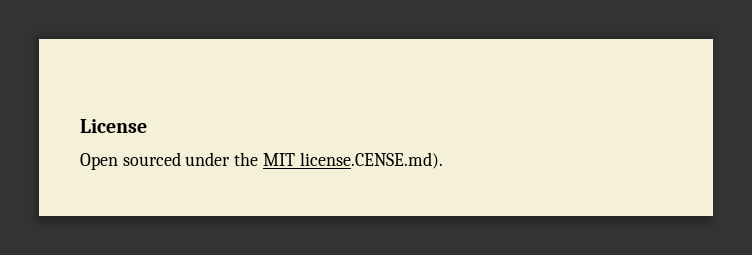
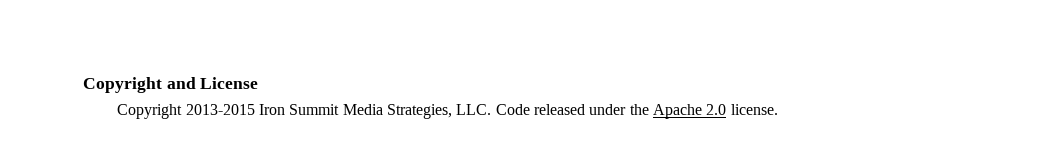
(80, 126) none -> [83,77,196,93] Copyright and
[80,152,443,170] Open sourced under the MIT license.CENSE.md). -> [117,104,778,119] Copyright 2013-2015 Iron Summit Media Strategies, LLC. Code released under the Apache 2.0 license.

